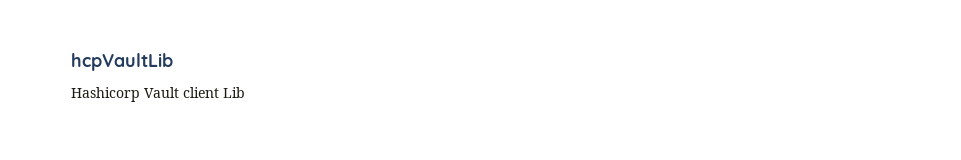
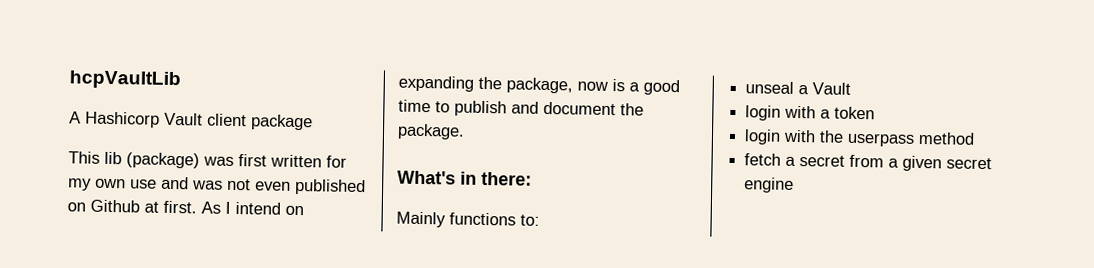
(173, 62) none -> [69,111,81,124] A
[223,87,245,98] Lib -> [251,114,313,131] [68,151,347,169] [68,176,366,196] [67,199,304,216] [398,75,680,96] [398,99,644,117] [397,123,465,140] [397,170,532,186] [396,211,540,228] [745,81,852,95] [745,105,876,121] [744,129,976,147] [744,153,993,172] [744,177,795,193] package // This lib (package) was first written for my own use and was not even published on Github at first. As I intend on expanding the package, now is a good time to publish and document the package. // What's in there: // Mainly functions to: // unseal a Vault // login with a token // login with the userpass method // fetch a secret from a given secret engine

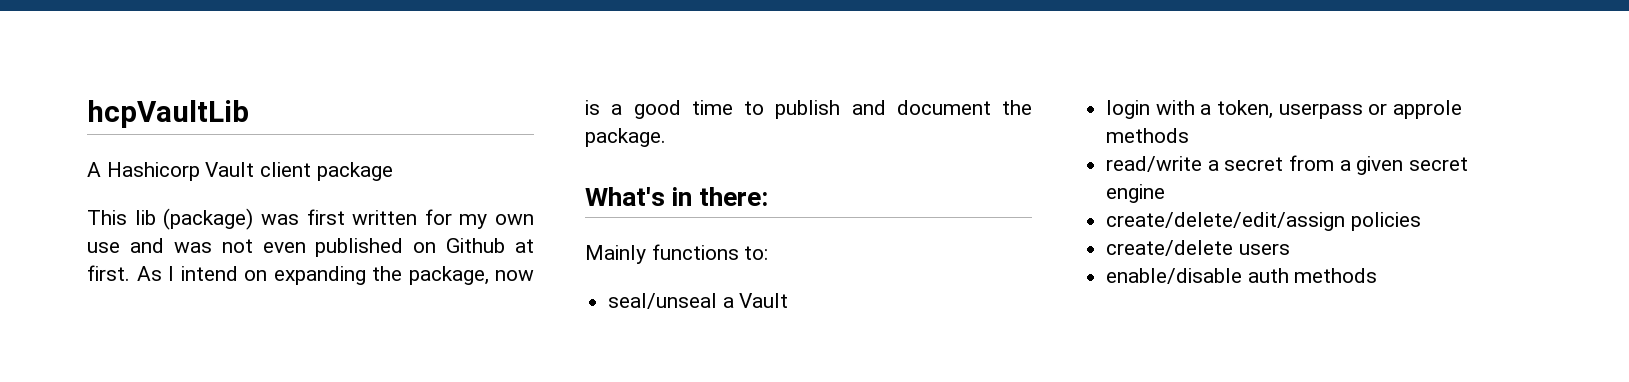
[745,81,795,94] unseal -> [608,293,718,309] seal/unseal
[834,106,876,120] [744,129,976,147] [744,153,782,166] token // login with the userpass method // fetch -> [1217,100,1463,119] [1106,128,1190,143] [1106,156,1203,172] token, userpass or approle methods // read/write
(795, 185) none -> [1106,212,1421,231] [1106,240,1290,256] [1106,268,1378,284] // create/delete/edit/assign policies // create/delete users // enable/disable auth methods

